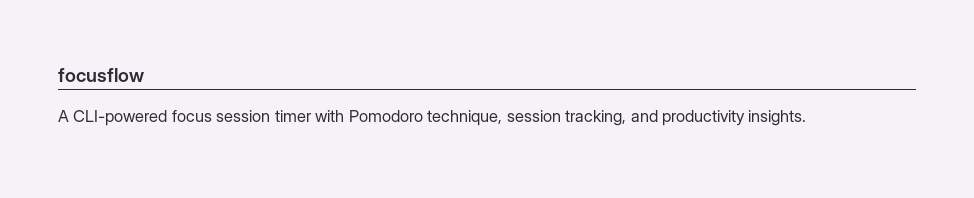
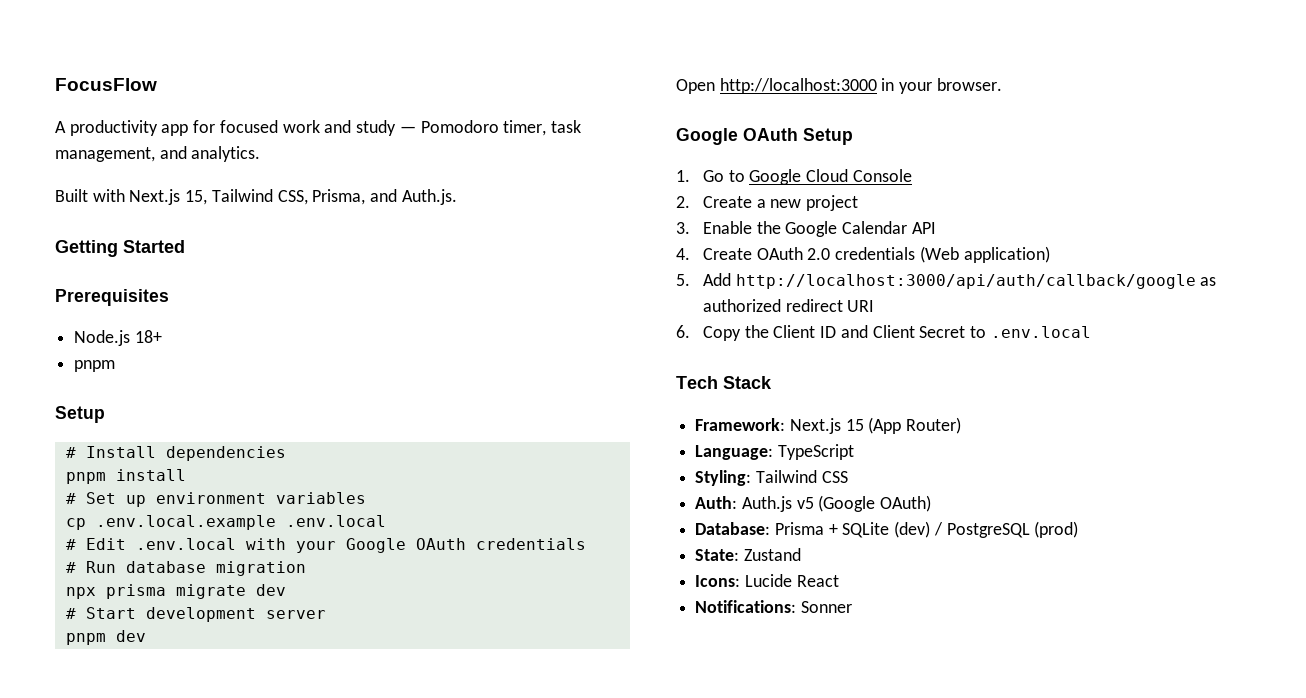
[58,68,144,82] focusflow -> [55,78,157,91] FocusFlow
[73,110,807,126] CLI-powered focus session timer with Pomodoro technique, session tracking, and productivity insights. -> [69,120,581,136] [55,146,261,162] [55,189,457,205] [55,240,185,257] [55,289,169,306] [74,330,162,346] [74,360,116,372] [55,406,105,423] [65,446,286,461] [65,469,186,484] [65,492,366,507] [65,515,386,530] [65,538,586,553] [65,561,306,576] [65,584,286,599] [65,607,326,622] [65,630,146,645] [676,78,1002,94] [676,128,853,145] [676,169,912,185] [676,195,859,211] [676,221,936,237] [676,246,1050,263] [676,273,1217,289] [702,299,875,312] [676,325,1091,341] [676,376,772,389] [695,417,962,434] [695,444,854,460] [695,470,848,486] [695,495,932,512] [695,521,1079,538] [695,548,801,561] [695,574,839,587] [695,600,852,613] productivity app for focused work and study — Pomodoro timer, task management, and analytics. // Built with Next.js 15, Tailwind CSS, Prisma, and Auth.js. // Getting Started // Prerequisites // Node.js 18+ // pnpm // Setup // # Install dependencies // pnpm install // # Set up environment variables // cp .env.local.example .env.local // # Edit .env.local with your Google OAuth credentials // # Run database migration // npx prisma migrate dev // # Start development server // pnpm dev // Open http://localhost:3000 in your browser. // Google OAuth Setup // 1. Go to Google Cloud Console // 2. Create a new project // 3. Enable the Google Calendar API // 4. Create OAuth 2.0 credentials (Web application) // 5. Add http://localhost:3000/api/auth/callback/google as authorized redirect URI // 6. Copy the Client ID and Client Secret to .env.local // Tech Stack // Framework: Next.js 15 (App Router) // Language: TypeScript // Styling: Tailwind CSS // Auth: Auth.js v5 (Google OAuth) // Database: Prisma + SQLite (dev) / PostgreSQL (prod) // State: Zustand // Icons: Lucide React // Notifications: Sonner

